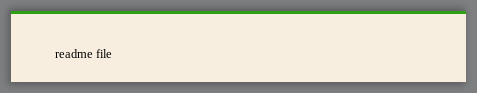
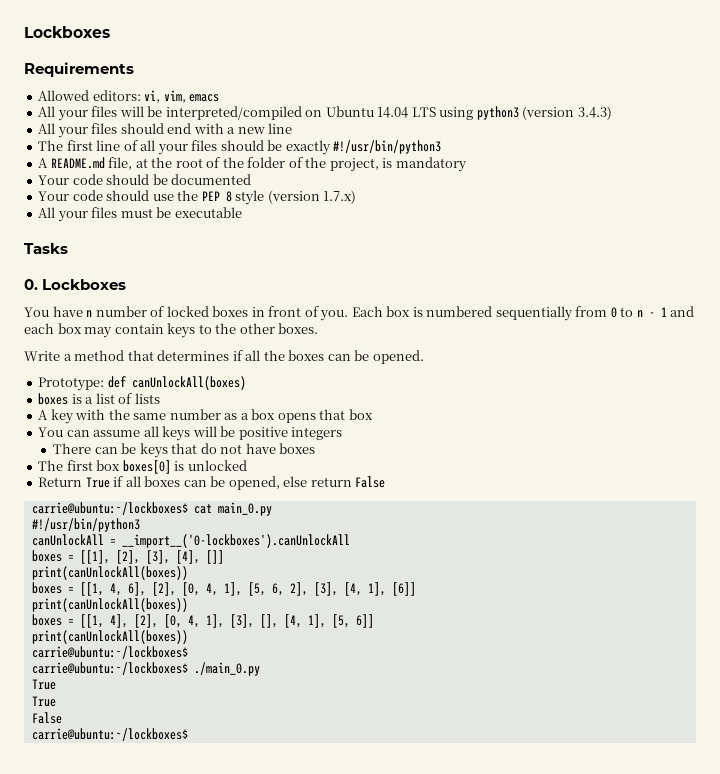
[55,49,113,58] readme file -> [24,26,110,38] [24,62,134,77] [38,90,220,103] [38,106,612,121] [38,123,293,138] [38,140,442,155] [38,157,467,172] [38,174,252,185] [38,190,357,205] [38,207,242,222] [24,243,68,254] [24,279,127,290] [24,306,695,321] [24,323,319,338] [24,350,424,364] [38,376,246,391] [38,393,160,405] [38,409,373,424] [38,426,343,441] [53,443,316,458] [38,460,247,474] [38,476,386,490] [31,502,272,516] [31,518,140,532] [31,534,350,548] [31,550,224,564] [31,566,188,580] [31,582,416,596] [31,598,188,612] [31,614,374,628] [31,630,188,644] [31,646,188,659] [31,662,260,676] [31,679,56,690] [31,696,56,707] [31,712,62,724] [31,728,188,741] Lockboxes // Requirements // Allowed editors: vi, vim, emacs // All your files will be interpreted/compiled on Ubuntu 14.04 LTS using python3 (version 3.4.3) // All your files should end with a new line // The first line of all your files should be exactly #!/usr/bin/python3 // A README.md file, at the root of the folder of the project, is mandatory // Your code should be documented // Your code should use the PEP 8 style (version 1.7.x) // All your files must be executable // Tasks // 0. Lockboxes // You have n number of locked boxes in front of you. Each box is numbered sequentially from 0 to n - 1 and each box may contain keys to the other boxes. // Write a method that determines if all the boxes can be opened. // Prototype: def canUnlockAll(boxes) // boxes is a list of lists // A key with the same number as a box opens that box // You can assume all keys will be positive integers // There can be keys that do not have boxes // The first box boxes[0] is unlocked // Return True if all boxes can be opened, else return False // carrie@ubuntu:~/lockboxes$ cat main_0.py // #!/usr/bin/python3 // canUnlockAll = __import__('0-lockboxes').canUnlockAll // boxes = [[1], [2], [3], [4], []] // print(canUnlockAll(boxes)) // boxes = [[1, 4, 6], [2], [0, 4, 1], [5, 6, 2], [3], [4, 1], [6]] // print(canUnlockAll(boxes)) // boxes = [[1, 4], [2], [0, 4, 1], [3], [], [4, 1], [5, 6]] // print(canUnlockAll(boxes)) // carrie@ubuntu:~/lockboxes$ // carrie@ubuntu:~/lockboxes$ ./main_0.py // True // True // False // carrie@ubuntu:~/lockboxes$

